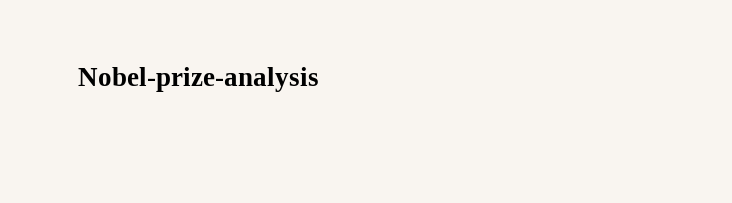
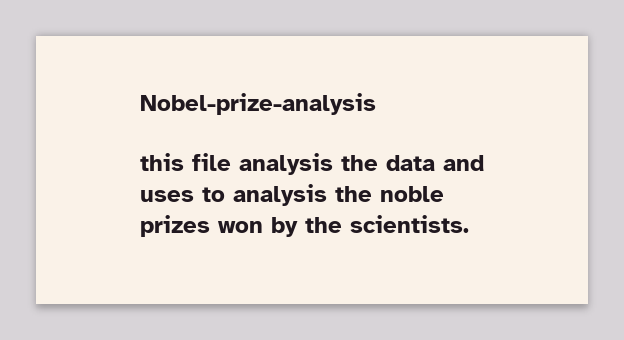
(319, 79) none -> [140,153,484,175] [140,184,444,206] [140,215,469,237] // this file analysis the data and uses to analysis the noble prizes won by the scientists.

